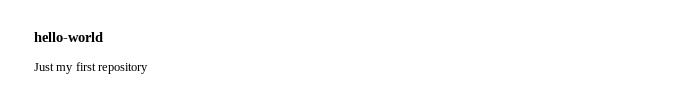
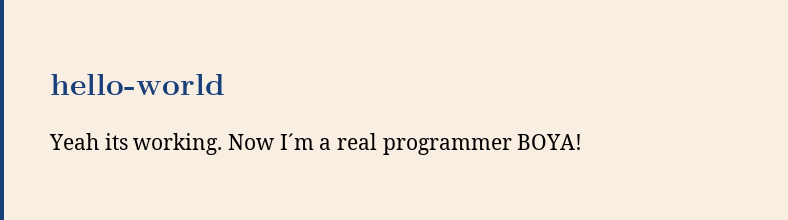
[34,62,149,74] Just my first repository -> [49,133,583,155] Yeah its working. Now I´m a real programmer BOYA!

